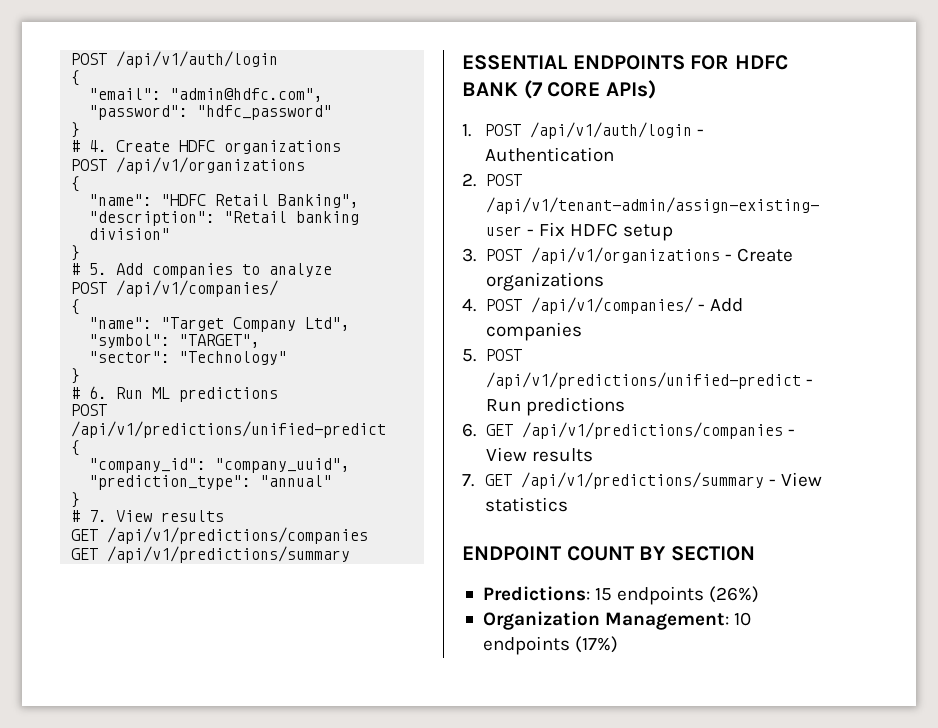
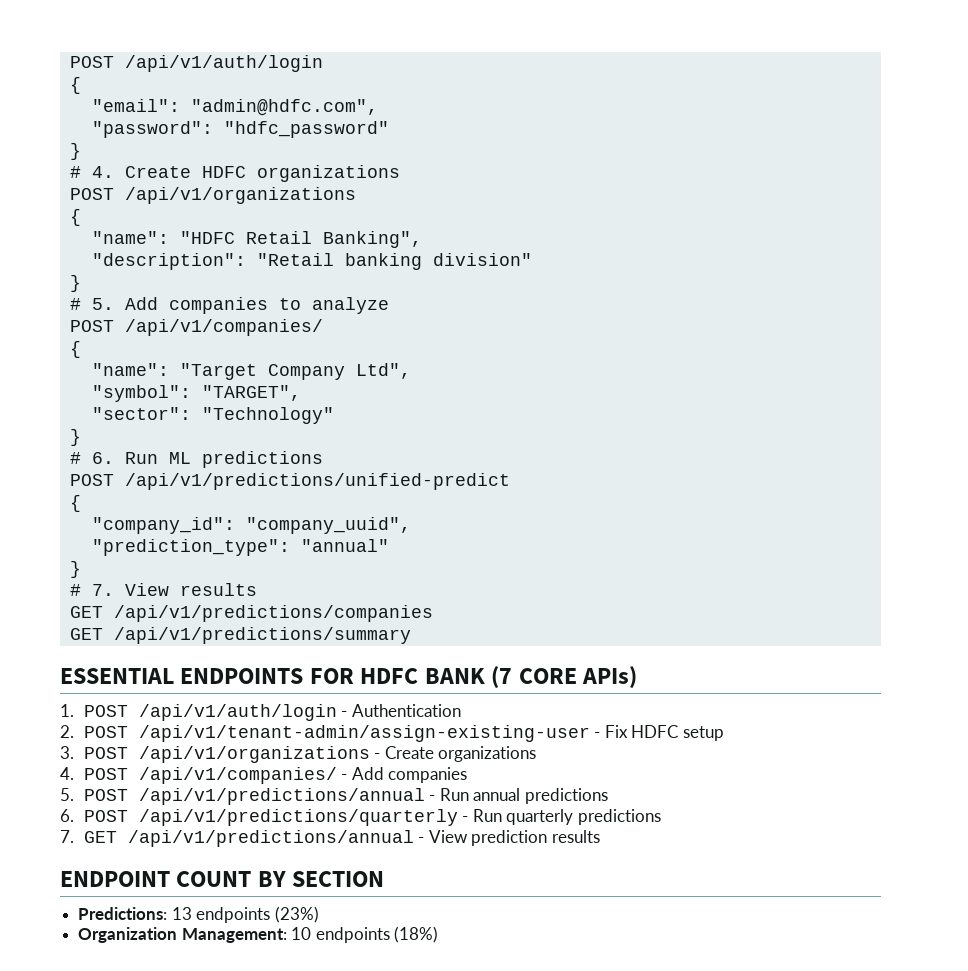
[485,372,813,389] [485,397,625,416] [462,422,795,439] [485,447,593,462] [462,472,823,489] [484,497,568,512] /api/v1/predictions/unified-predict - Run predictions // 6. GET /api/v1/predictions/companies - View results // 7. GET /api/v1/predictions/summary - View statistics -> [138,788,608,805] [60,809,661,826] [60,830,600,847] /api/v1/predictions/annual - Run annual predictions // 6. POST /api/v1/predictions/quarterly - Run quarterly predictions // 7. GET /api/v1/predictions/annual - View prediction results
[595,586,760,605] 15 endpoints (26%) -> [171,906,319,923] 13 endpoints (23%)
[575,636,619,653] (17%) -> [393,926,438,943] (18%)

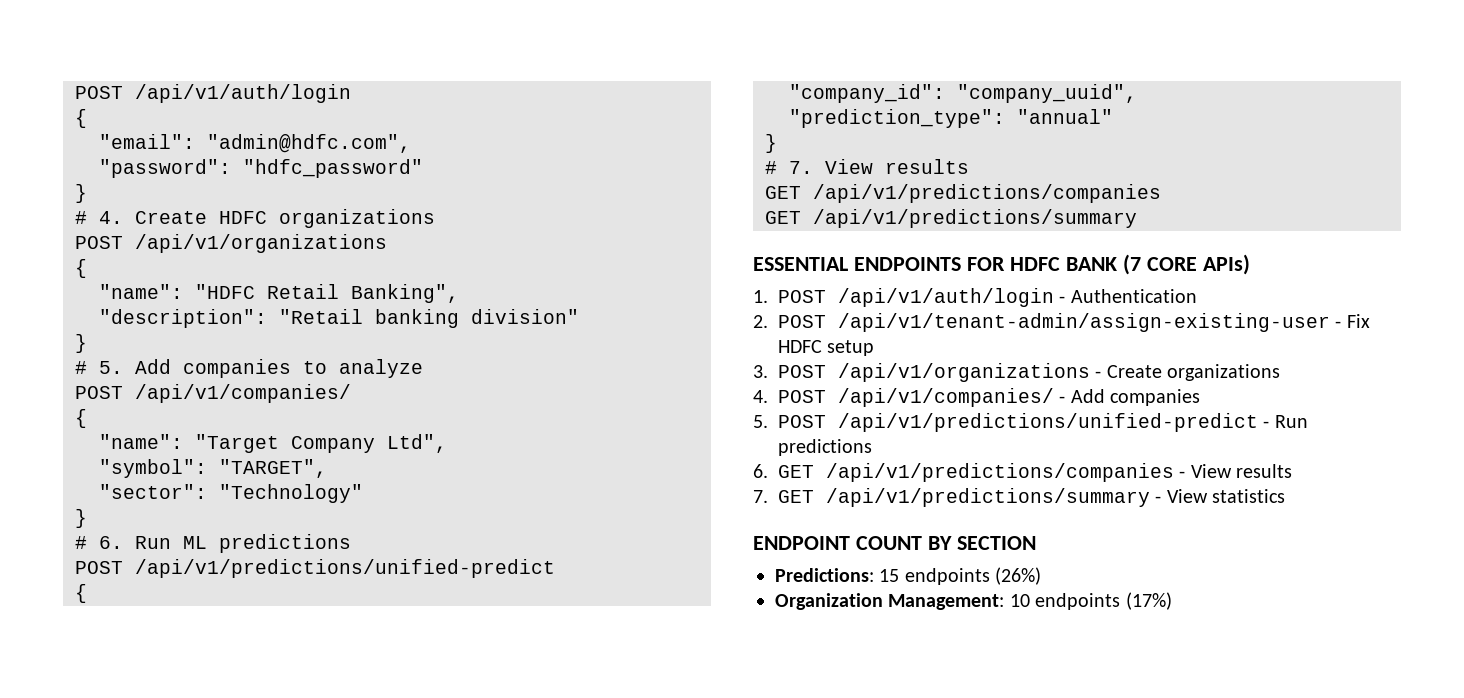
[138,788,608,805] [60,809,661,826] [60,830,600,847] /api/v1/predictions/annual - Run annual predictions // 6. POST /api/v1/predictions/quarterly - Run quarterly predictions // 7. GET /api/v1/predictions/annual - View prediction results -> [838,413,1308,432] [778,439,872,456] [753,463,1293,482] [753,488,1286,507] /api/v1/predictions/unified-predict - Run predictions // 6. GET /api/v1/predictions/companies - View results // 7. GET /api/v1/predictions/summary - View statistics
[171,906,319,923] 13 endpoints (23%) -> [879,567,1042,585] 15 endpoints (26%)
[393,926,438,943] (18%) -> [1125,592,1172,610] (17%)

